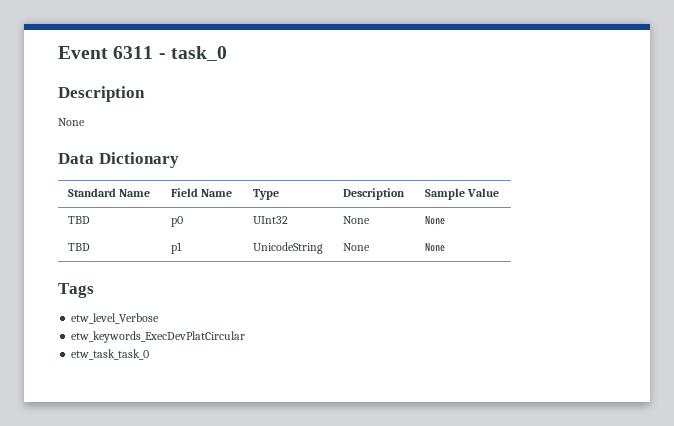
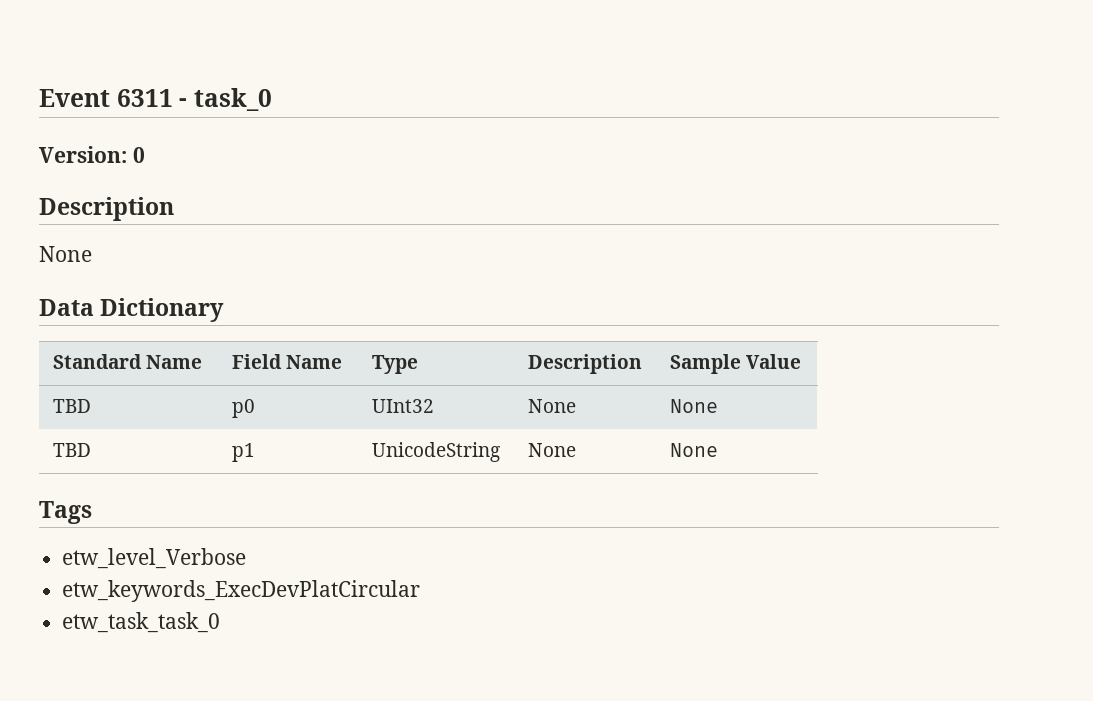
(227, 53) none -> [39,146,145,163] // Version: 0

